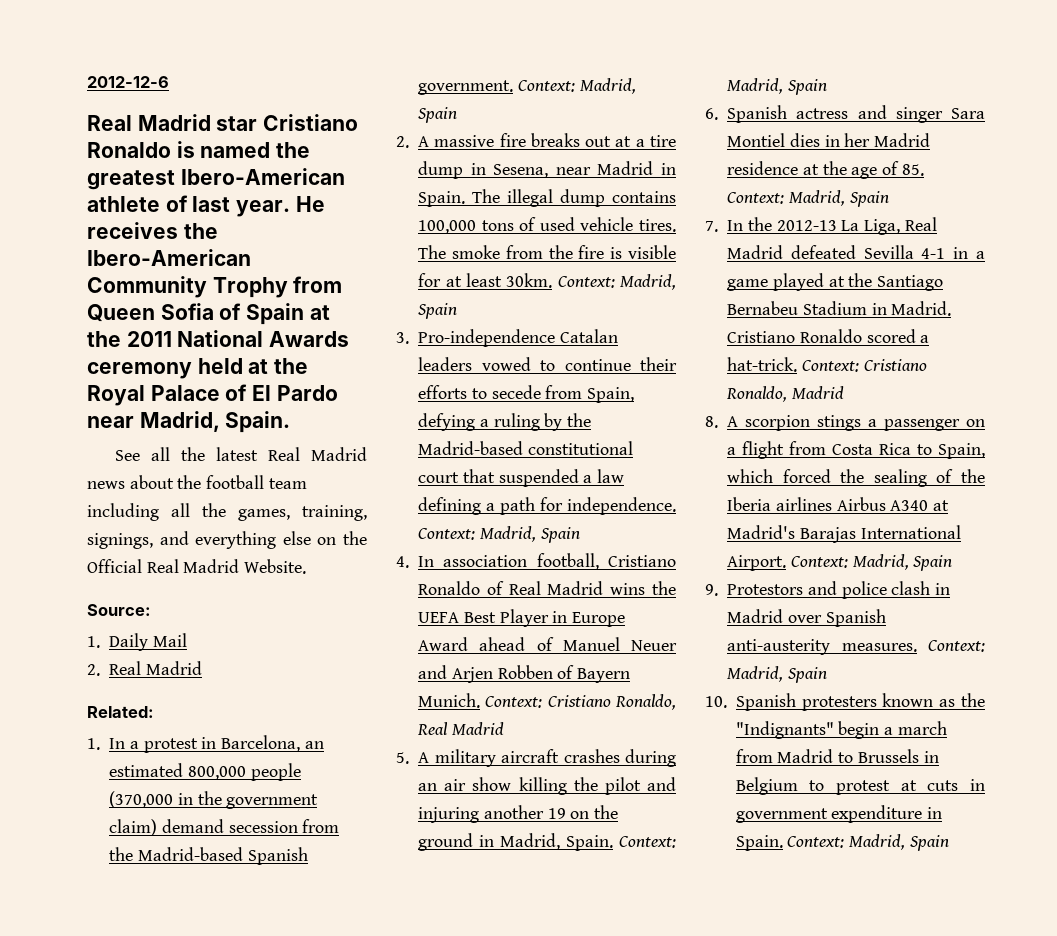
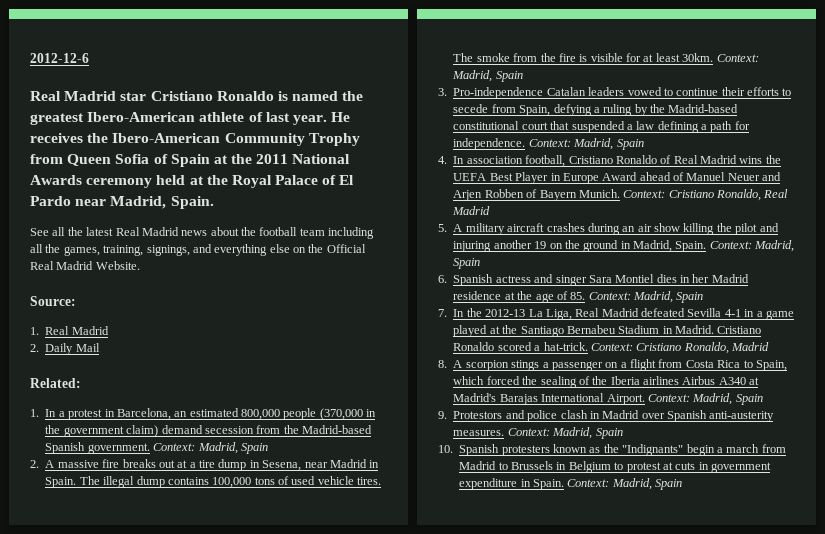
(100, 642) none -> [45,326,109,335] [30,344,39,352] Real Madrid // 2.
[87,661,202,676] // 2. Real Madrid -> (100, 347) none

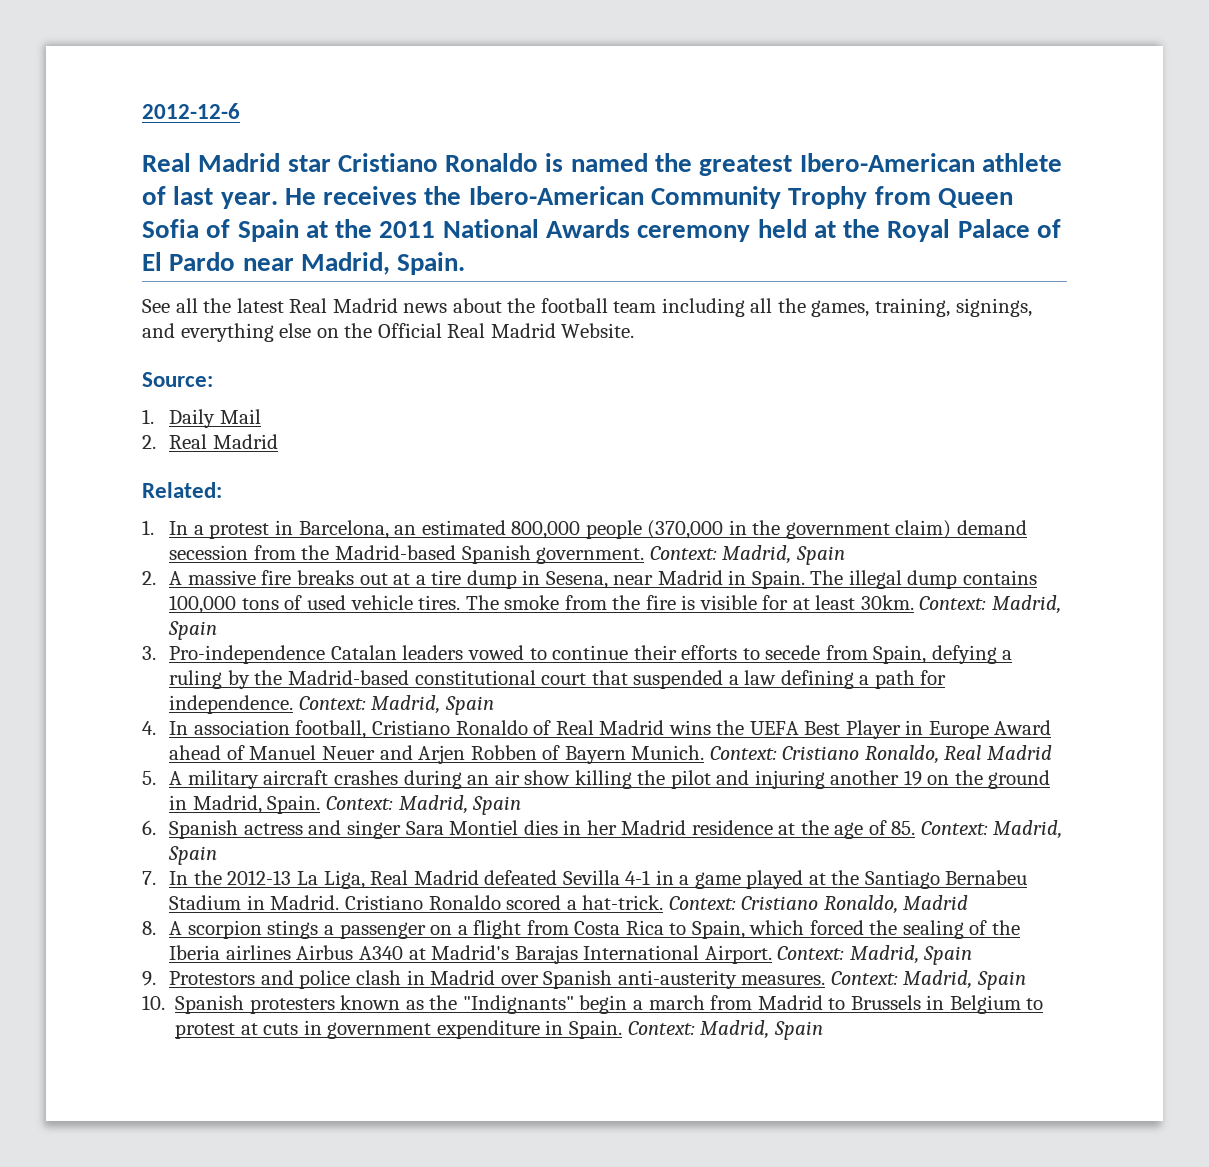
[45,326,109,335] [30,343,100,355] Real Madrid // 2. Daily Mail -> [169,409,261,428] [142,434,278,449] Daily Mail // 2. Real Madrid

